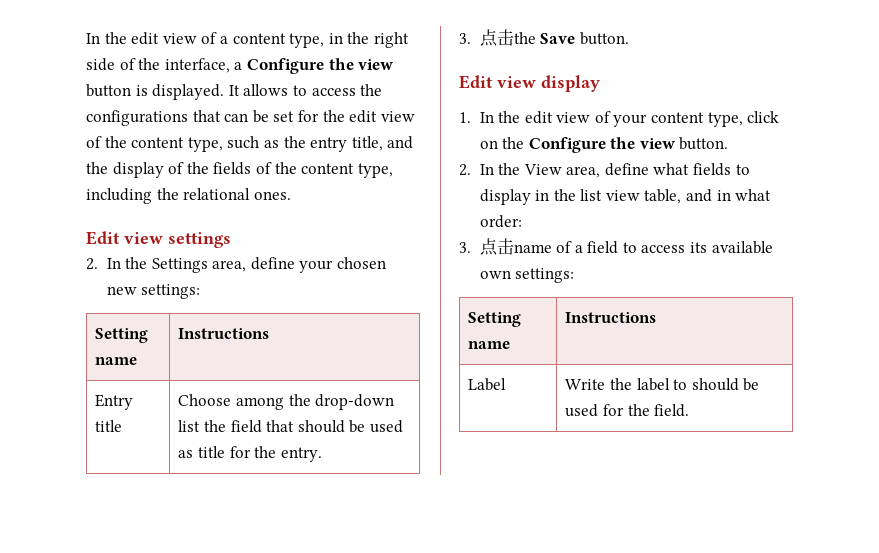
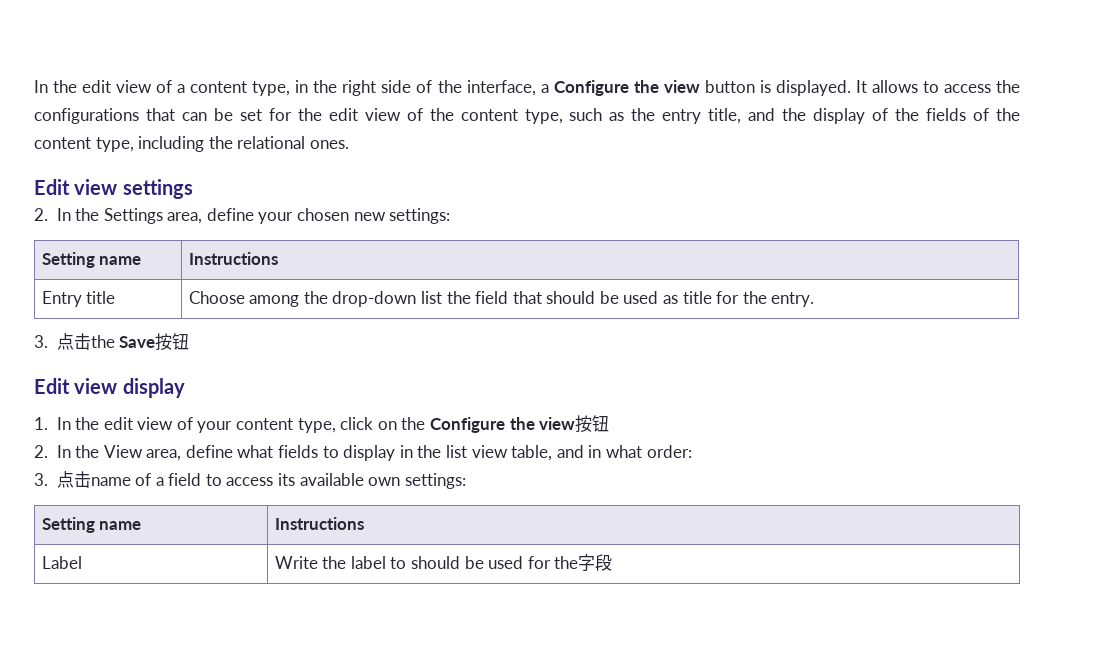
[579,32,629,45] button. -> [155,333,190,351] 按钮
[679,137,729,150] button. -> [575,415,610,433] 按钮
[654,404,690,417] field. -> [578,554,613,571] 字段

